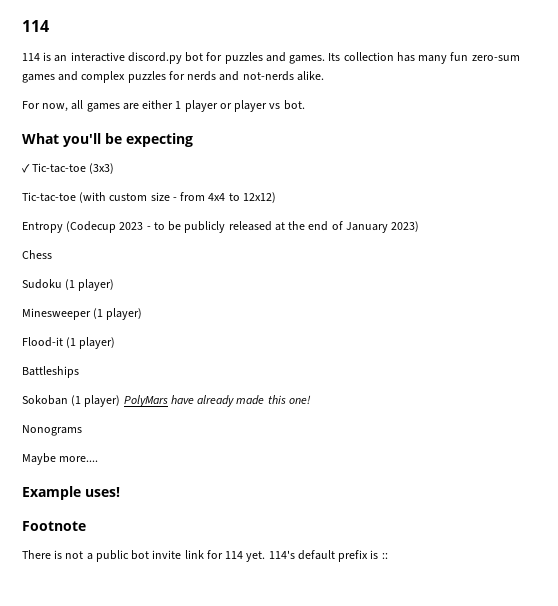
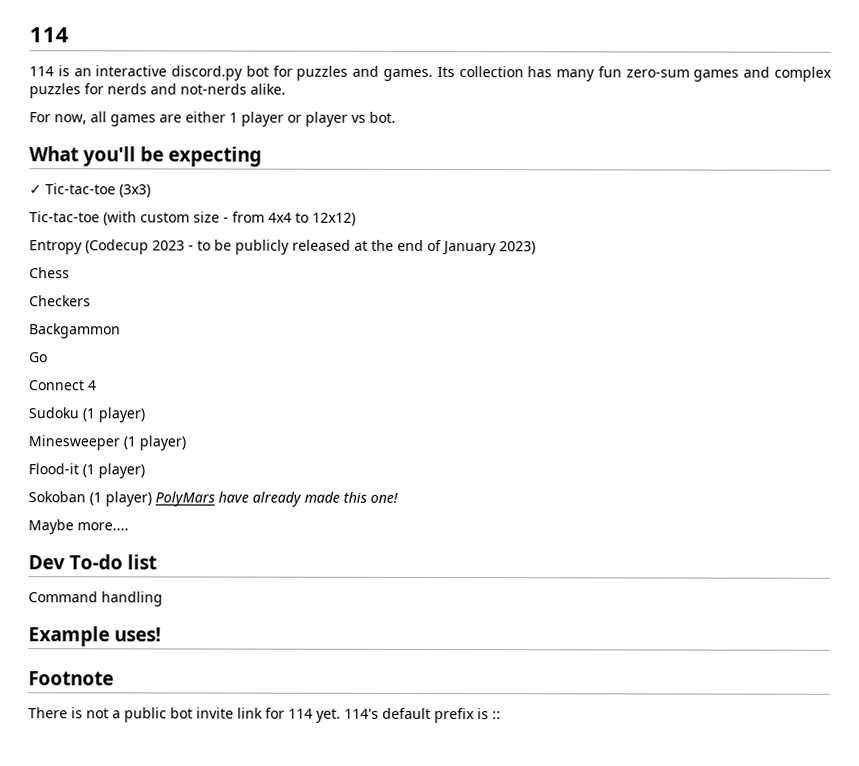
(52, 254) none -> [29,295,91,307] [29,323,121,339] [29,352,48,363] [28,380,97,391] // Checkers // Backgammon // Go // Connect 4
[22,366,79,378] // Battleships -> (145, 471) none
[22,425,82,436] // Nonograms -> (398, 497) none
(99, 459) none -> [28,554,158,570] [28,591,163,607] // Dev To-do list // Command handling

